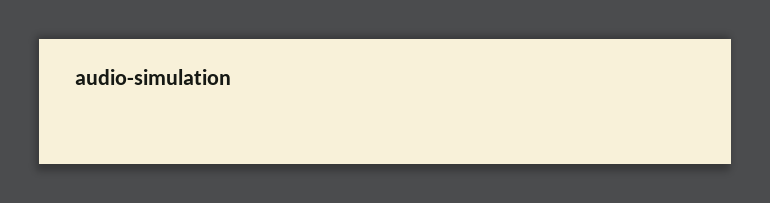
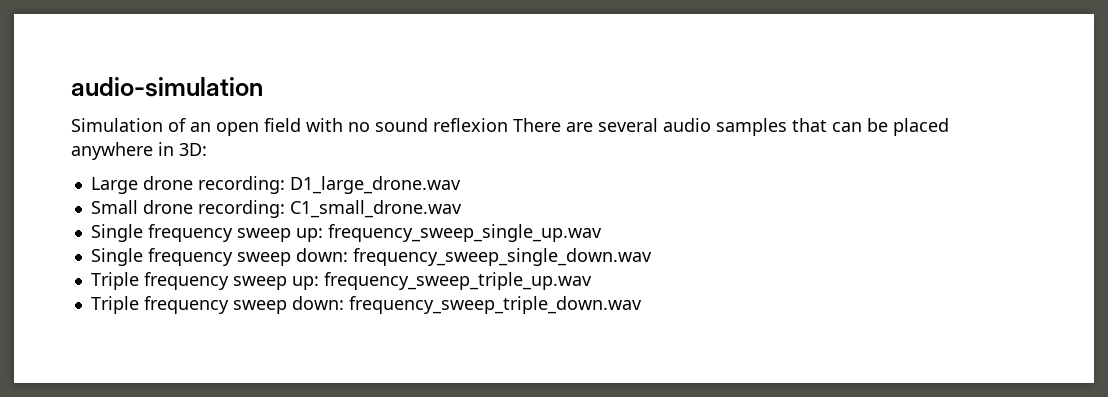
(231, 77) none -> [71,118,949,136] [71,142,207,160] [90,176,461,194] [90,200,462,218] [90,224,602,242] [90,248,652,266] [90,272,592,290] [90,296,642,314] // Simulation of an open field with no sound reflexion There are several audio samples that can be placed anywhere in 3D: // Large drone recording: D1_large_drone.wav // Small drone recording: C1_small_drone.wav // Single frequency sweep up: frequency_sweep_single_up.wav // Single frequency sweep down: frequency_sweep_single_down.wav // Triple frequency sweep up: frequency_sweep_triple_up.wav // Triple frequency sweep down: frequency_sweep_triple_down.wav

